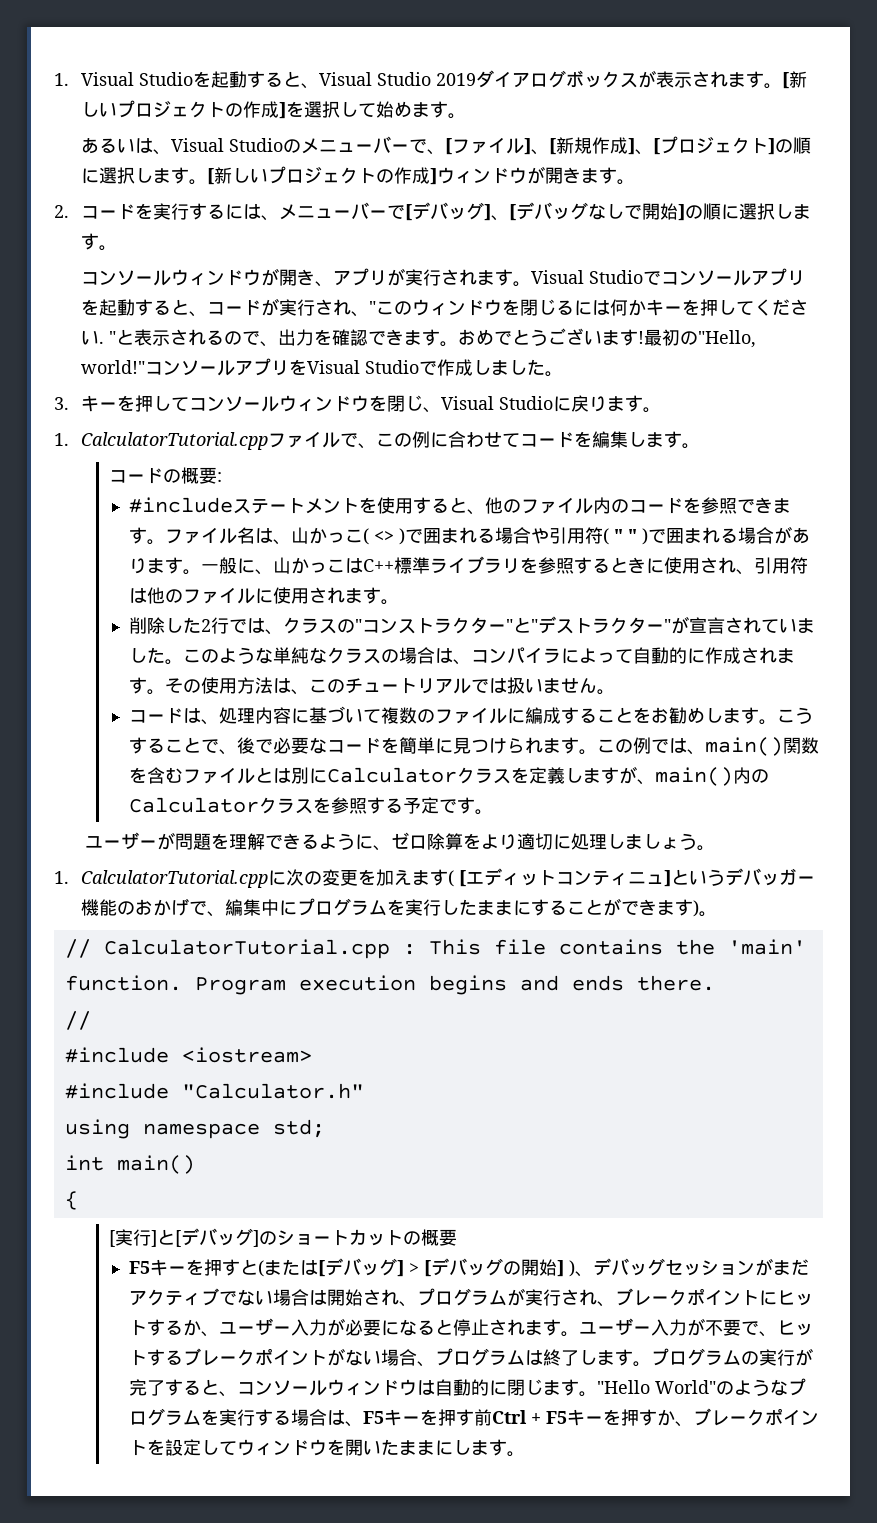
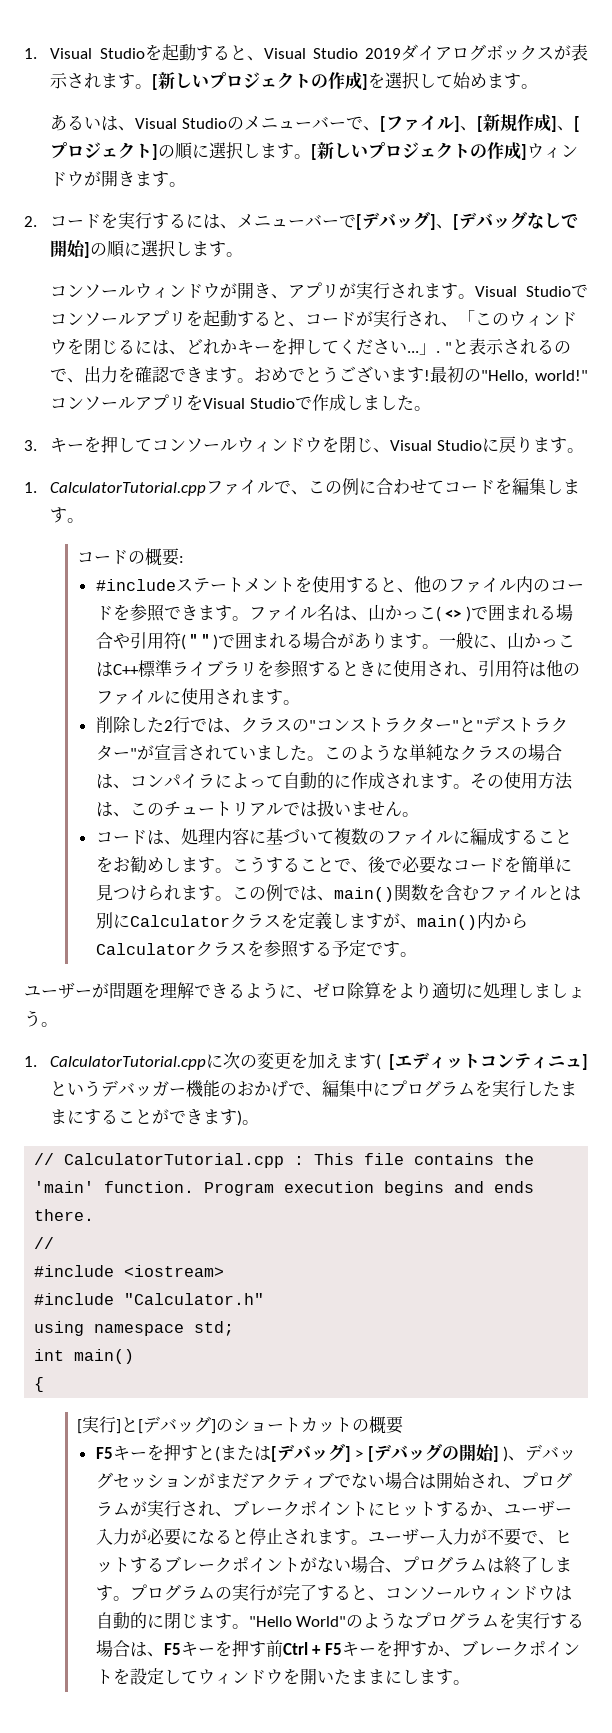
[369,301,377,314] " -> [458,310,476,325] 「
[610,299,629,316] 何 -> [169,339,221,355] 、どれ
(100, 337) none -> [407,343,437,355] ...」
[750,769,769,783] の -> [493,913,528,929] から

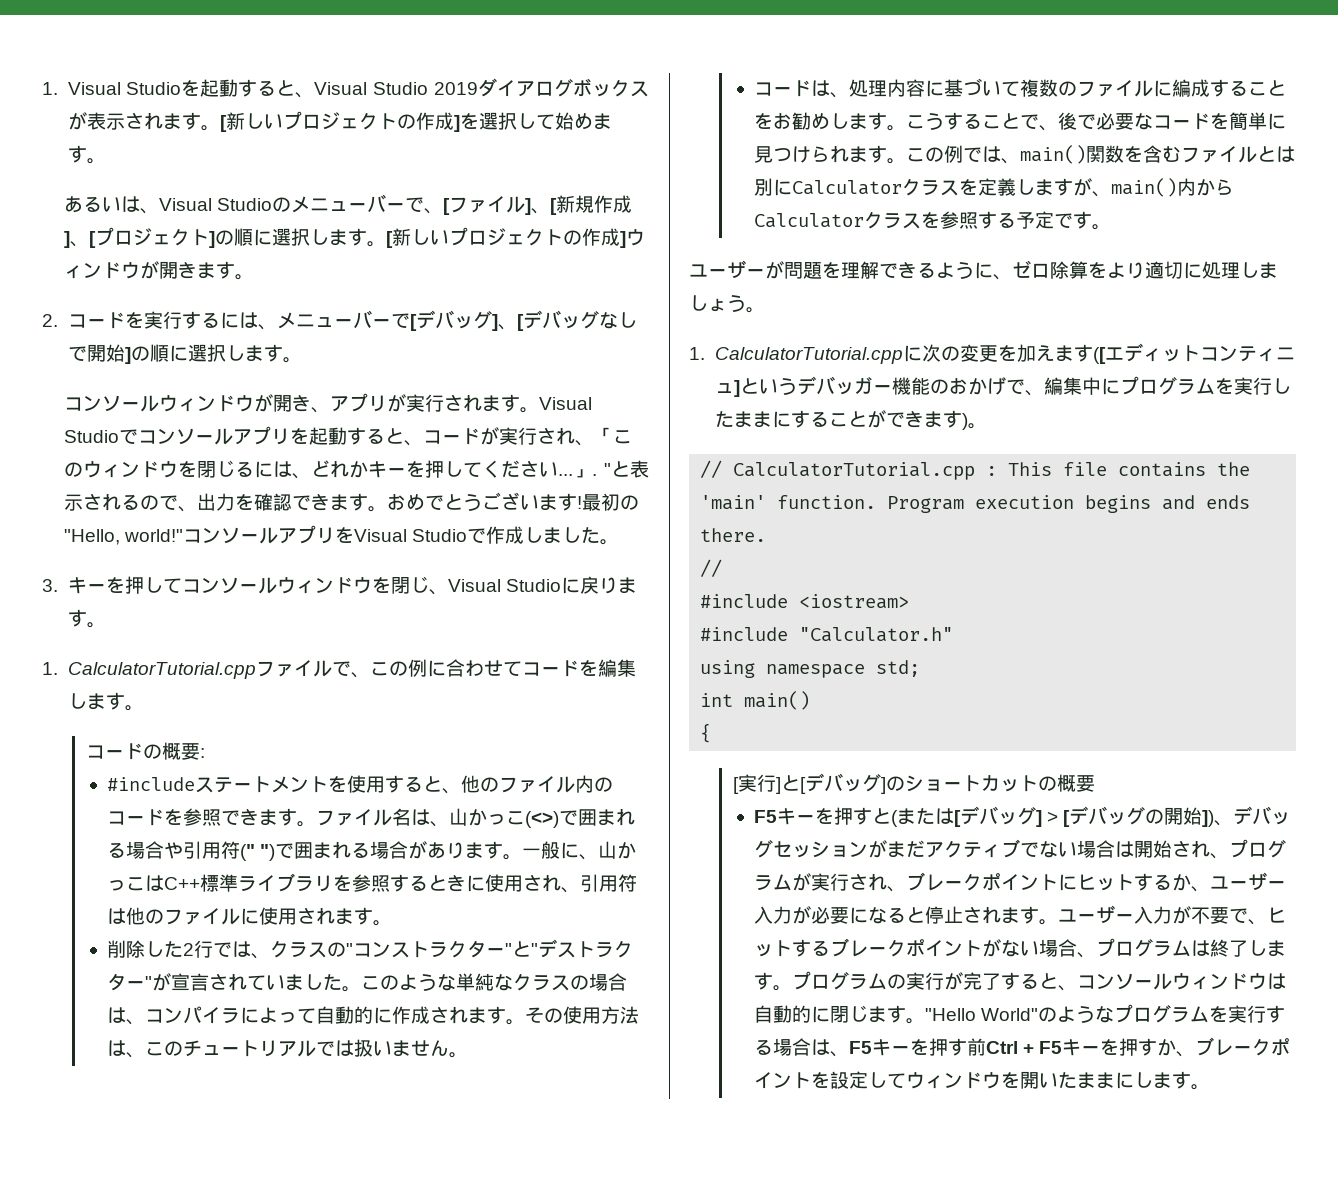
[435,606,471,622] ( <> ) -> [524,811,559,828] (<>)
[180,634,219,650] ( " " ) -> [239,844,275,861] (" ")
[376,1054,395,1070] ( [ -> [1092,347,1106,364] ([
[492,1446,509,1462] ] ) -> [1201,810,1214,827] ])

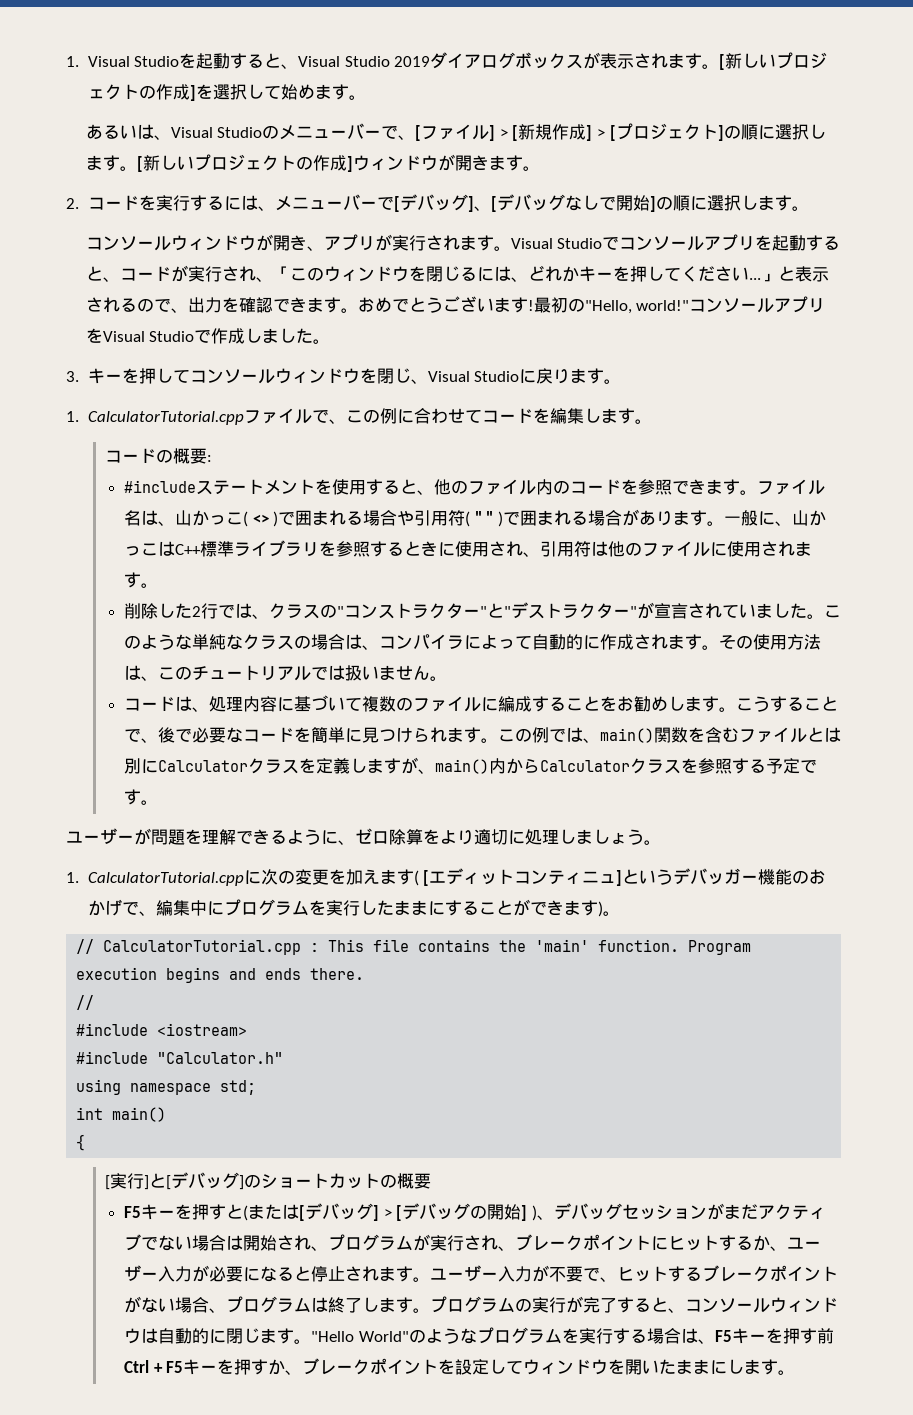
[531,208,551,214] 、 -> [499,129,508,138] >
[69,241,89,247] 、 -> [596,129,605,138] >
[591,463,611,476] . " -> (778, 277) none
[524,811,559,828] (<>) -> [242,511,279,527] ( <> )
[239,844,275,861] (" ") -> [465,511,503,527] ( " " )
[1092,347,1106,364] ([ -> [413,870,430,886] ( [
[1201,810,1214,827] ]) -> [521,1205,537,1221] ] )

